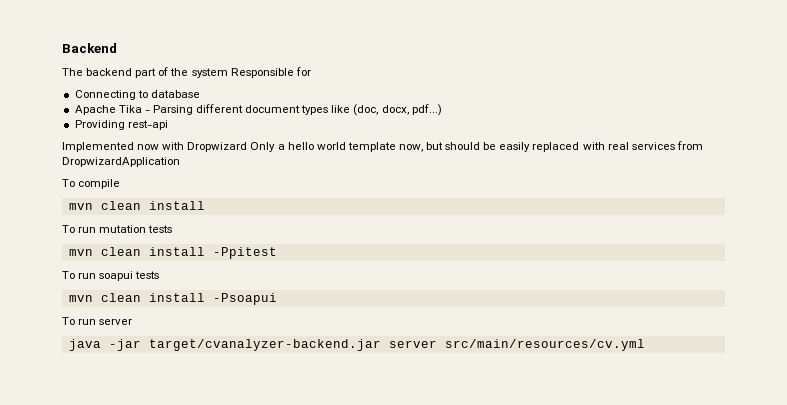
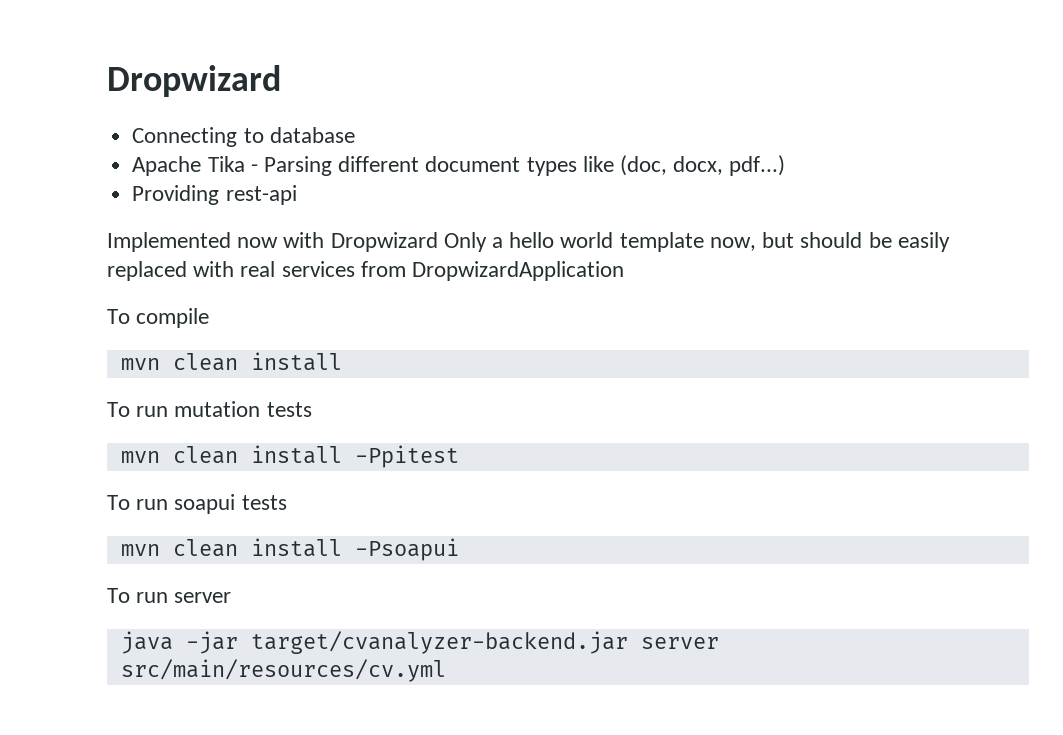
[62,43,117,53] [62,67,311,78] Backend // The backend part of the system Responsible for -> [107,65,281,97] Dropwizard

